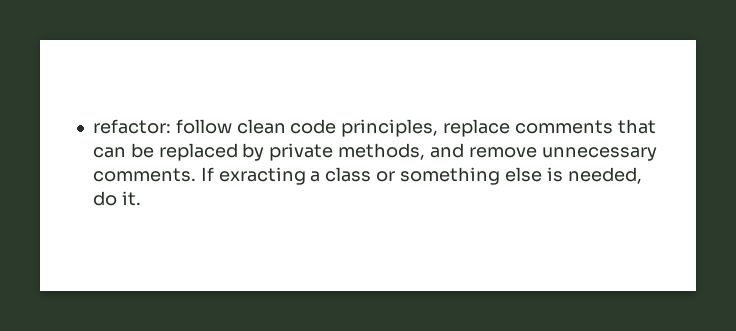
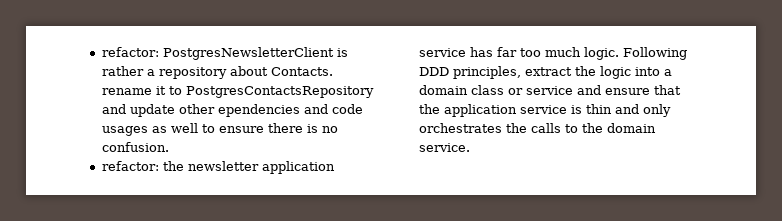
[92,119,656,137] [92,143,657,161] [92,167,642,185] [92,191,141,206] refactor: follow clean code principles, replace comments that can be replaced by private methods, and remove unnecessary comments. If exracting a class or something else is needed, do it. -> [101,47,348,60] [101,66,333,79] [101,86,374,98] [101,104,363,117] [101,123,338,136] [101,142,169,152] [101,161,335,174] [418,47,687,60] [418,66,672,79] [418,85,681,95] [418,104,671,117] [418,123,656,133] [418,143,470,152] refactor: PostgresNewsletterClient is rather a repository about Contacts. rename it to PostgresContactsRepository and update other ependencies and code usages as well to ensure there is no confusion. // refactor: the newsletter application service has far too much logic. Following DDD principles, extract the logic into a domain class or service and ensure that the application service is thin and only orchestrates the calls to the domain service.

